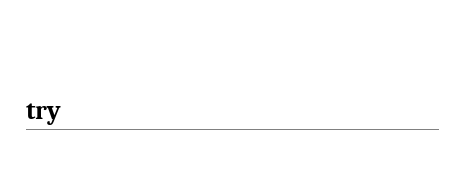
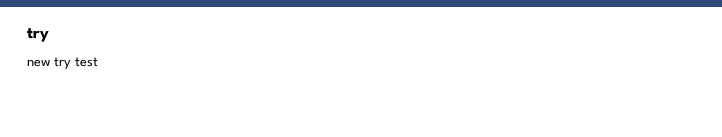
[26,103,61,125] try -> [27,28,49,42] [27,57,98,70] try // new try test

